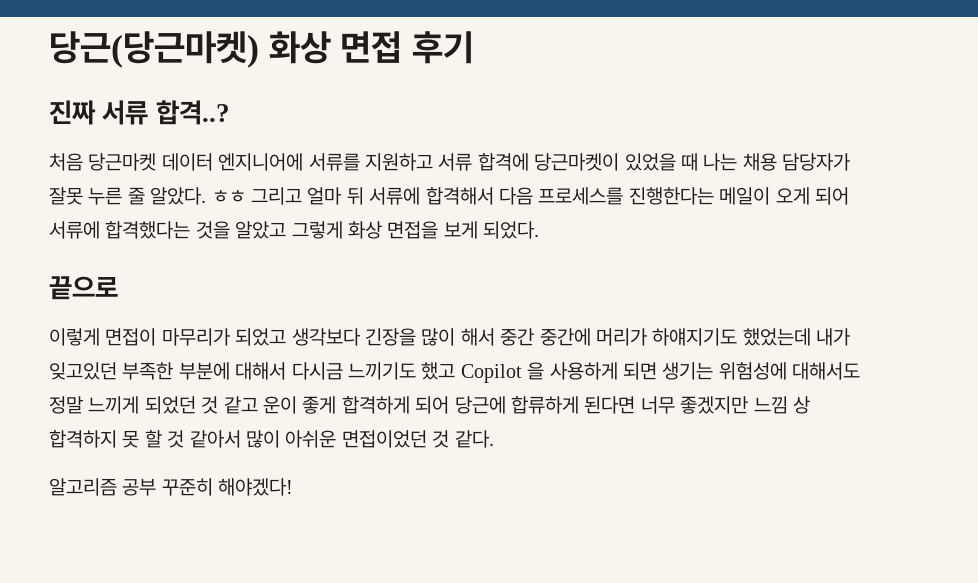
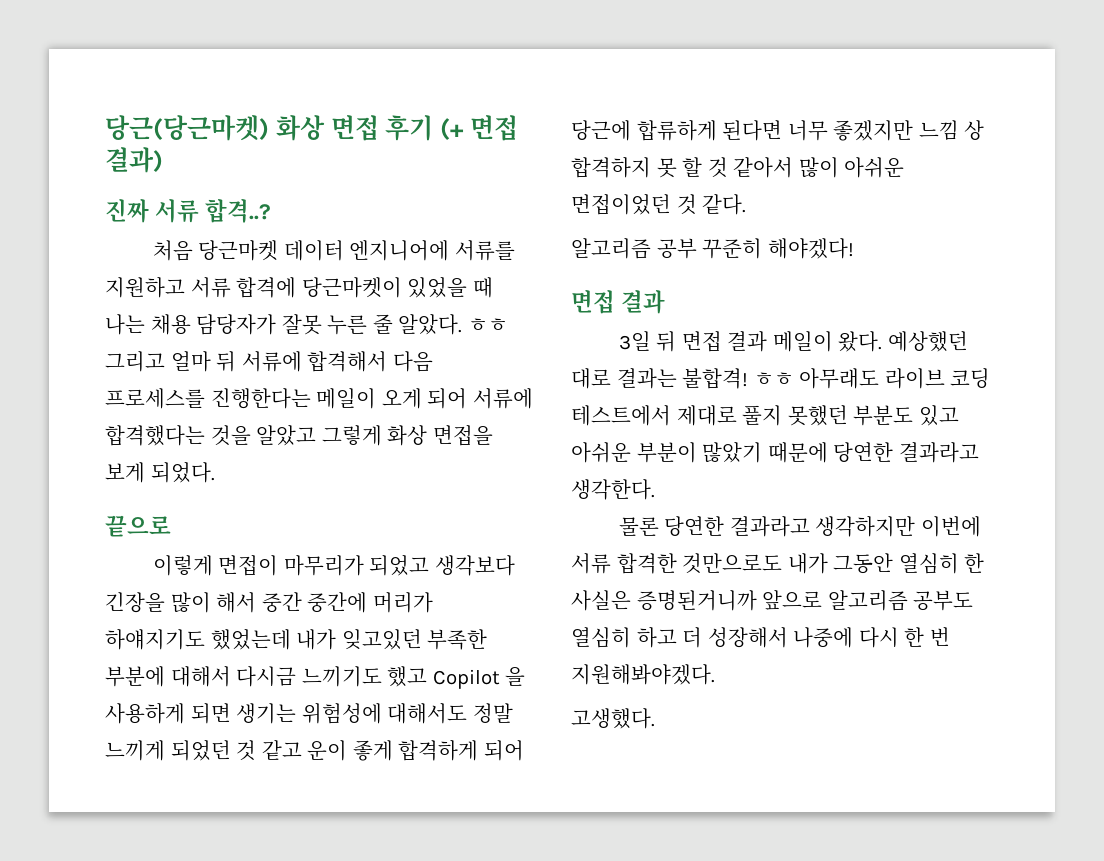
(475, 47) none -> [440,115,518,141] [105,147,163,173] (+ 면접 결과)
(294, 487) none -> [571,290,666,314] [618,331,968,352] [571,368,991,389] [571,405,959,426] [571,442,979,463] [571,479,655,500] [618,516,981,537] [571,553,985,574] [571,590,974,611] [571,627,950,648] [571,664,715,685] [571,708,655,729] // 면접 결과 // 3일 뒤 면접 결과 메일이 왔다. 예상했던 대로 결과는 불합격! ㅎㅎ 아무래도 라이브 코딩 테스트에서 제대로 풀지 못했던 부분도 있고 아쉬운 부분이 많았기 때문에 당연한 결과라고 생각한다. // 물론 당연한 결과라고 생각하지만 이번에 서류 합격한 것만으로도 내가 그동안 열심히 한 사실은 증명된거니까 앞으로 알고리즘 공부도 열심히 하고 더 성장해서 나중에 다시 한 번 지원해봐야겠다. // 고생했다.

